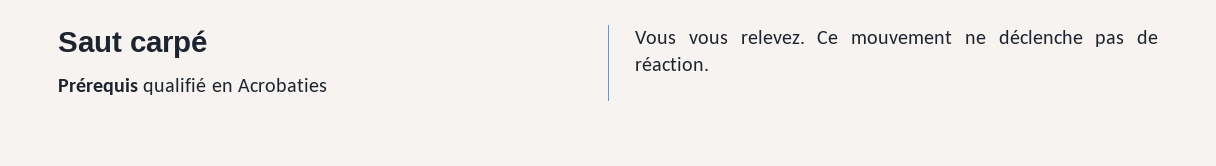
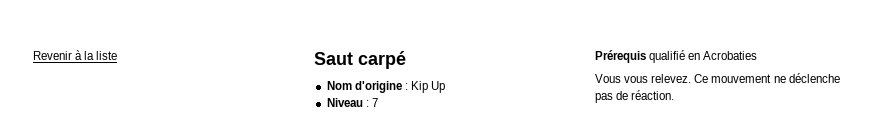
[58,30,207,58] Saut carpé -> [33,50,118,60] [314,51,406,69] [326,81,446,93] [326,98,378,107] Revenir à la liste // Saut carpé // Nom d'origine : Kip Up // Niveau : 7

